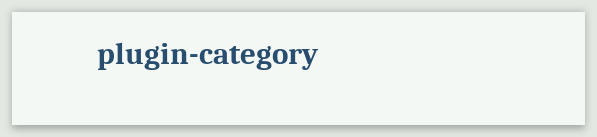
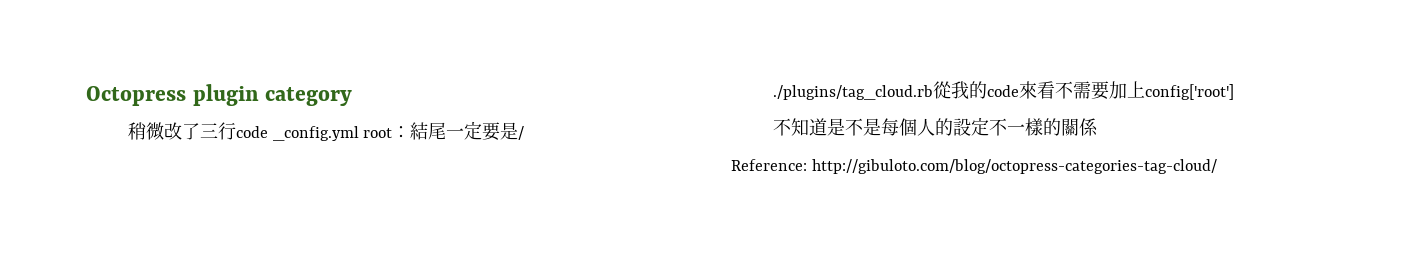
[97,42,319,70] plugin-category -> [86,84,353,106] [127,121,525,141] [772,81,1234,100] [772,117,1098,136] [731,159,1217,174] Octopress plugin category // 稍微改了三行code _config.yml root：結尾一定要是/ // ./plugins/tag_cloud.rb從我的code來看不需要加上config['root'] // 不知道是不是每個人的設定不一樣的關係 // Reference: http://gibuloto.com/blog/octopress-categories-tag-cloud/

